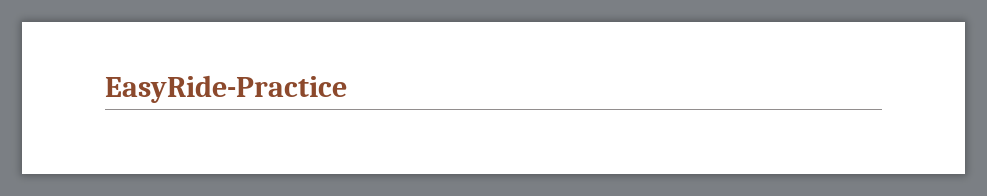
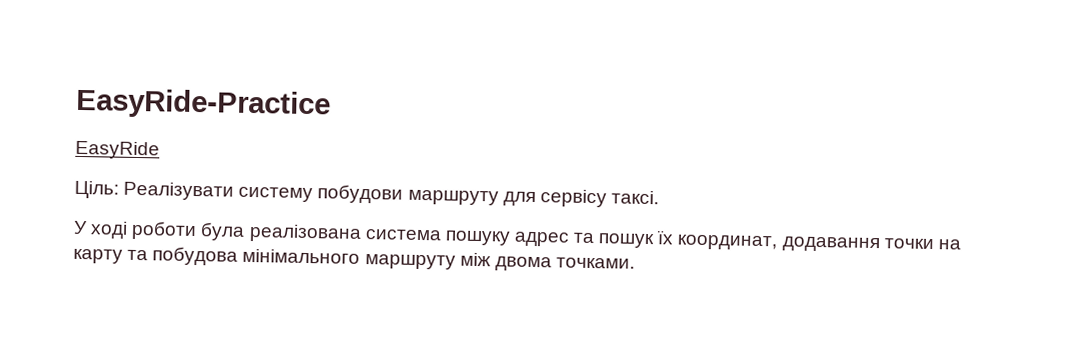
(347, 89) none -> [75,140,160,160] [74,180,659,208] [73,220,961,253] [73,246,635,272] // EasyRide // Ціль: Реалізувати систему побудови маршруту для сервісу таксі. // У ході роботи була реалізована система пошуку адрес та пошук їх координат, додавання точки на карту та побудова мінімального маршруту між двома точками.

